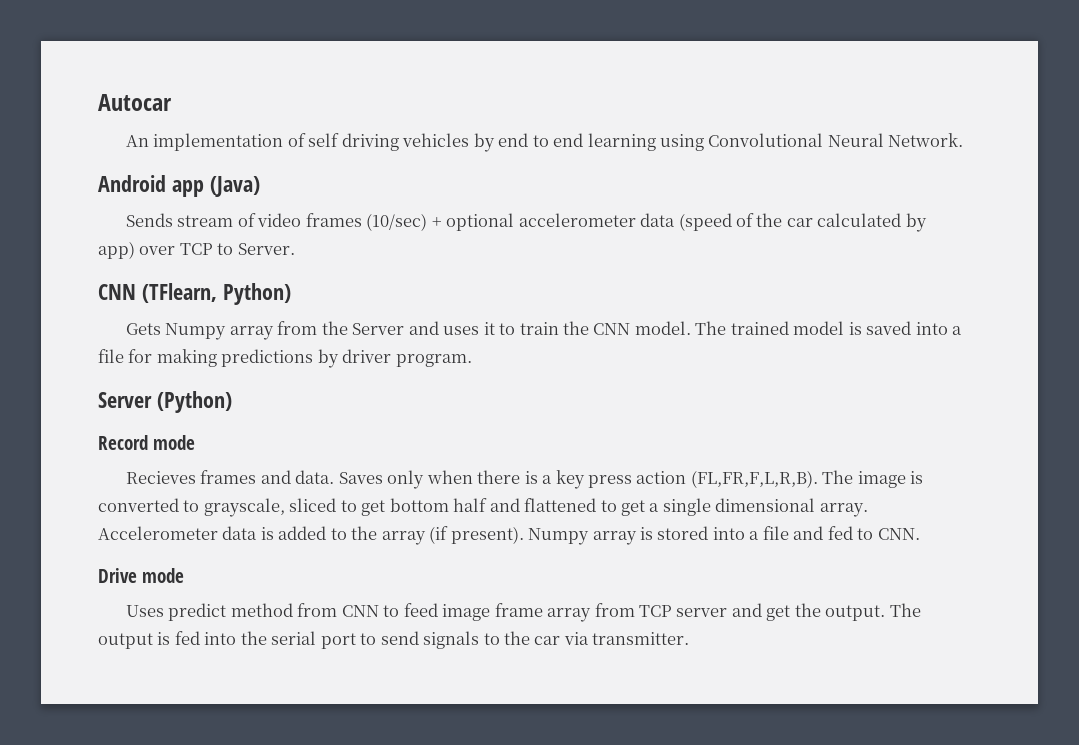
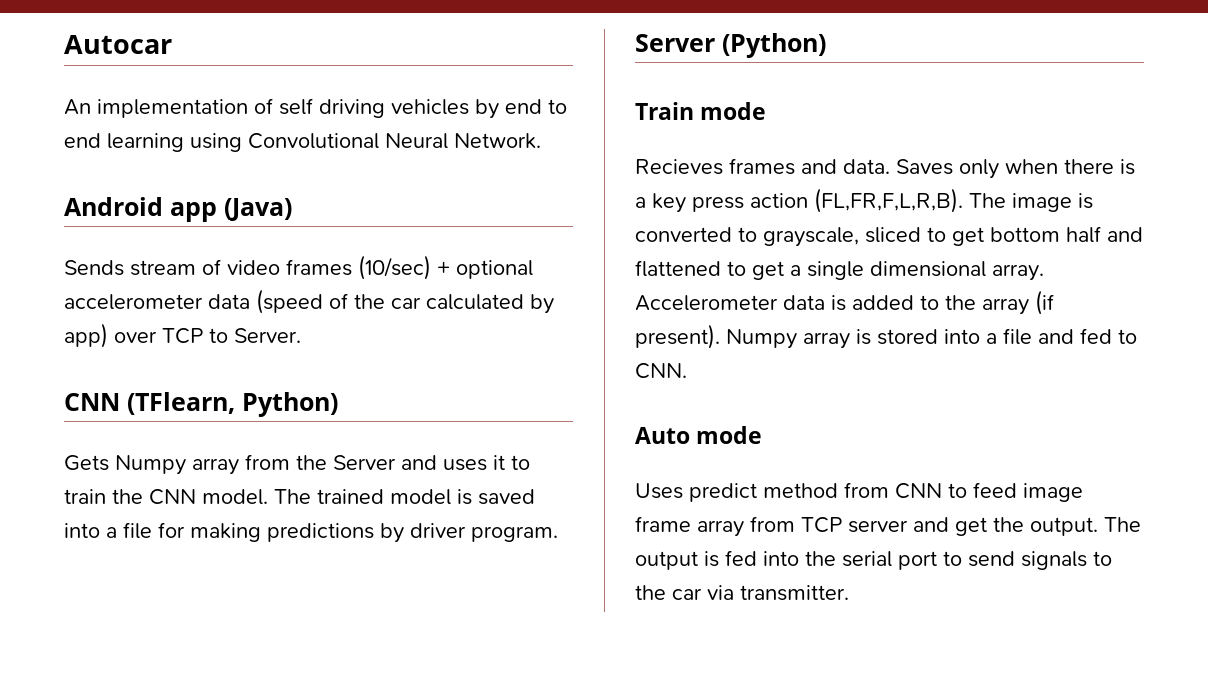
[98,435,148,450] Record -> [635,102,694,120] Train
[98,568,137,583] Drive -> [635,427,690,444] Auto

